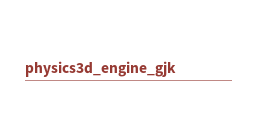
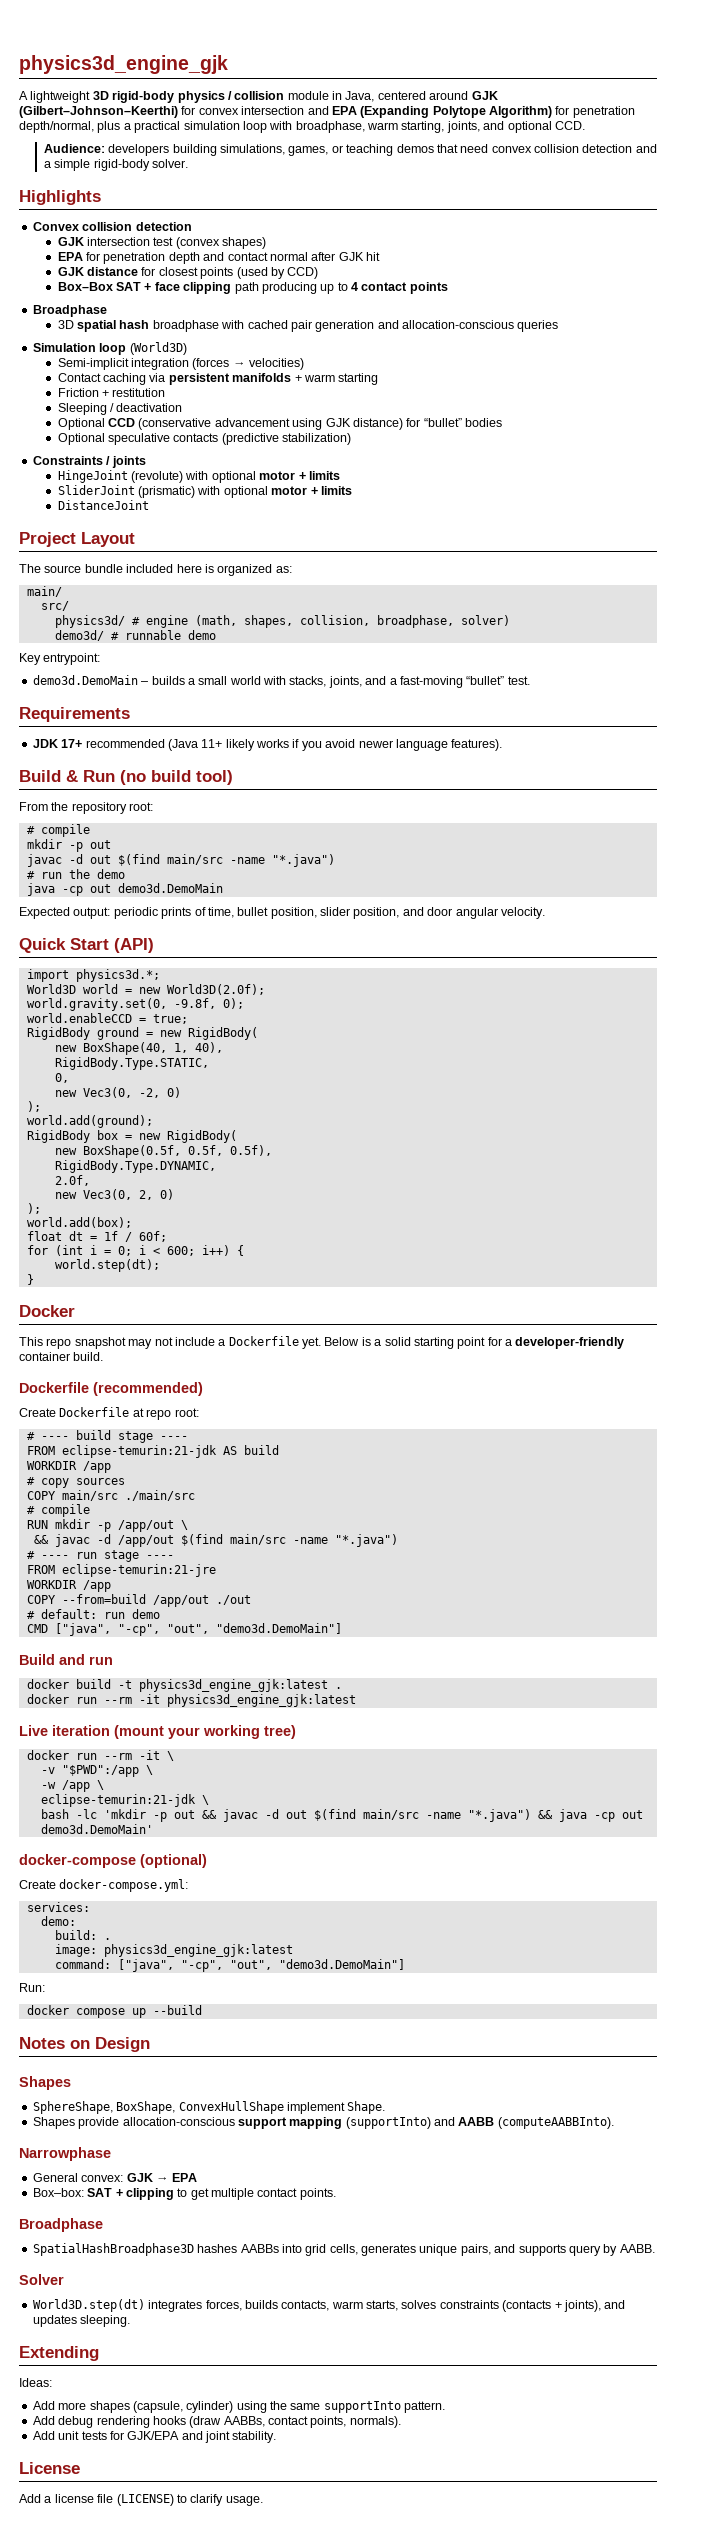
(176, 69) none -> [19,91,498,103] [19,106,635,118] [19,121,585,133] [43,144,657,156] [43,159,189,171] [19,190,101,205] [32,222,192,231] [57,237,267,249] [57,252,381,264] [57,267,319,279] [57,282,448,294] [32,305,107,317] [57,320,559,332] [32,342,187,355] [57,358,305,370] [57,373,379,385] [57,388,166,397] [57,403,183,415] [57,418,503,430] [57,433,352,445] [32,456,146,468] [57,470,340,483] [57,485,352,498] [57,500,149,510] [19,532,135,547] [19,564,292,576] [26,586,62,597] [40,601,69,611] [54,615,510,628] [54,630,216,641] [19,653,101,665] [32,675,530,688] [19,707,130,722] [32,739,503,751] [19,770,233,785] [19,802,154,814] [26,824,90,837] [26,839,111,852] [26,854,335,867] [26,869,125,879] [26,883,223,896] [19,907,545,919] [19,938,154,953] [26,969,160,982] [26,984,265,995] [26,998,244,1011] [26,1013,188,1024] [26,1027,258,1040] [54,1042,223,1055] [54,1057,209,1070] [54,1073,69,1083] [54,1087,181,1098] [26,1101,41,1112] [26,1115,153,1128] [26,1130,237,1143] [54,1145,272,1158] [54,1160,216,1173] [54,1175,90,1186] [54,1189,174,1200] [26,1203,41,1214] [26,1217,132,1228] [26,1231,167,1242] [26,1245,244,1256] [54,1259,160,1272] [26,1274,34,1285] [19,1305,75,1317] [19,1336,625,1349] [19,1352,104,1361] [19,1382,203,1396] [19,1407,199,1420] [26,1430,188,1443] [26,1445,279,1458] [26,1461,111,1473] [26,1477,125,1488] [26,1490,195,1501] [26,1504,90,1517] [26,1519,188,1532] [33,1534,398,1547] [26,1550,174,1562] [26,1564,216,1577] [26,1580,111,1592] [26,1594,251,1607] [26,1609,160,1619] [26,1623,342,1636] [19,1654,113,1665] [26,1679,342,1692] [26,1694,356,1707] [19,1725,296,1739] [26,1750,174,1761] [40,1765,153,1777] [40,1780,104,1792] [40,1794,209,1807] [40,1809,643,1822] [40,1824,153,1834] [19,1854,207,1868] [19,1879,189,1892] [26,1902,90,1912] [40,1916,76,1926] [54,1930,111,1940] [54,1944,293,1957] [54,1959,405,1972] [19,1983,45,1992] [26,2005,202,2018] [19,2037,150,2052] [19,2076,71,2090] [32,2101,386,2114] [32,2117,614,2129] [19,2147,111,2161] [32,2173,198,2182] [32,2188,336,2200] [19,2218,103,2232] [32,2243,655,2256] [19,2274,64,2285] [32,2299,626,2312] [32,2315,131,2327] [19,2346,99,2361] [19,2378,52,2387] [32,2401,446,2413] [32,2416,401,2428] [32,2431,277,2443] [19,2462,80,2474] [19,2494,263,2506] // A lightweight 3D rigid-body physics / collision module in Java, centered around GJK (Gilbert–Johnson–Keerthi) for convex intersection and EPA (Expanding Polytope Algorithm) for penetration depth/normal, plus a practical simulation loop with broadphase, warm starting, joints, and optional CCD. // Audience: developers building simulations, games, or teaching demos that need convex collision detection and a simple rigid-body solver. // Highlights // Convex collision detection // GJK intersection test (convex shapes) // EPA for penetration depth and contact normal after GJK hit // GJK distance for closest points (used by CCD) // Box–Box SAT + face clipping path producing up to 4 contact points // Broadphase // 3D spatial hash broadphase with cached pair generation and allocation-conscious queries // Simulation loop (World3D) // Semi-implicit integration (forces → velocities) // Contact caching via persistent manifolds + warm starting // Friction + restitution // Sleeping / deactivation // Optional CCD (conservative advancement using GJK distance) for “bullet” bodies // Optional speculative contacts (predictive stabilization) // Constraints / joints // HingeJoint (revolute) with optional motor + limits // SliderJoint (prismatic) with optional motor + limits // DistanceJoint // Project Layout // The source bundle included here is organized as: // main/ // src/ // physics3d/ # engine (math, shapes, collision, broadphase, solver) // demo3d/ # runnable demo // Key entrypoint: // demo3d.DemoMain – builds a small world with stacks, joints, and a fast-moving “bullet” test. // Requirements // JDK 17+ recommended (Java 11+ likely works if you avoid newer language features). // Build & Run (no build tool) // From the repository root: // # compile // mkdir -p out // javac -d out $(find main/src -name "*.java") // # run the demo // java -cp out demo3d.DemoMain // Expected output: periodic prints of time, bullet position, slider position, and door angular velocity. // Quick Start (API) // import physics3d.*; // World3D world = new World3D(2.0f); // world.gravity.set(0, -9.8f, 0); // world.enableCCD = true; // RigidBody ground = new RigidBody( // new BoxShape(40, 1, 40), // RigidBody.Type.STATIC, // 0, // new Vec3(0, -2, 0) // ); // world.add(ground); // RigidBody box = new RigidBody( // new BoxShape(0.5f, 0.5f, 0.5f), // RigidBody.Type.DYNAMIC, // 2.0f, // new Vec3(0, 2, 0) // ); // world.add(box); // float dt = 1f / 60f; // for (int i = 0; i < 600; i++) { // world.step(dt); // } // Docker // This repo snapshot may not include a Dockerfile yet. Below is a solid starting point for a developer-friendly container build. // Dockerfile (recommended) // Create Dockerfile at repo root: // # ---- build stage ---- // FROM eclipse-temurin:21-jdk AS build // WORKDIR /app // # copy sources // COPY main/src ./main/src // # compile // RUN mkdir -p /app/out \ // && javac -d /app/out $(find main/src -name "*.java") // # ---- run stage ---- // FROM eclipse-temurin:21-jre // WORKDIR /app // COPY --from=build /app/out ./out // # default: run demo // CMD ["java", "-cp", "out", "demo3d.DemoMain"] // Build and run // docker build -t physics3d_engine_gjk:latest . // docker run --rm -it physics3d_engine_gjk:latest // Live iteration (mount your working tree) // docker run --rm -it \ // -v "$PWD":/app \ // -w /app \ // eclipse-temurin:21-jdk \ // bash -lc 'mkdir -p out && javac -d out $(find main/src -name "*.java") && java -cp out demo3d.DemoMain' // docker-compose (optional) // Create docker-compose.yml: // services: // demo: // build: . // image: physics3d_engine_gjk:latest // command: ["java", "-cp", "out", "demo3d.DemoMain"] // Run: // docker compose up --build // Notes on Design // Shapes // SphereShape, BoxShape, ConvexHullShape implement Shape. // Shapes provide allocation-conscious support mapping (supportInto) and AABB (computeAABBInto). // Narrowphase // General convex: GJK → EPA // Box–box: SAT + clipping to get multiple contact points. // Broadphase // SpatialHashBroadphase3D hashes AABBs into grid cells, generates unique pairs, and supports query by AABB. // Solver // World3D.step(dt) integrates forces, builds contacts, warm starts, solves constraints (contacts + joints), and updates sleeping. // Extending // Ideas: // Add more shapes (capsule, cylinder) using the same supportInto pattern. // Add debug rendering hooks (draw AABBs, contact points, normals). // Add unit tests for GJK/EPA and joint stability. // License // Add a license file (LICENSE) to clarify usage.

